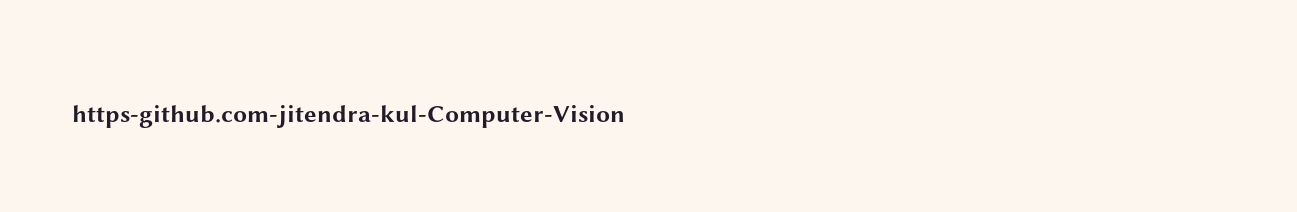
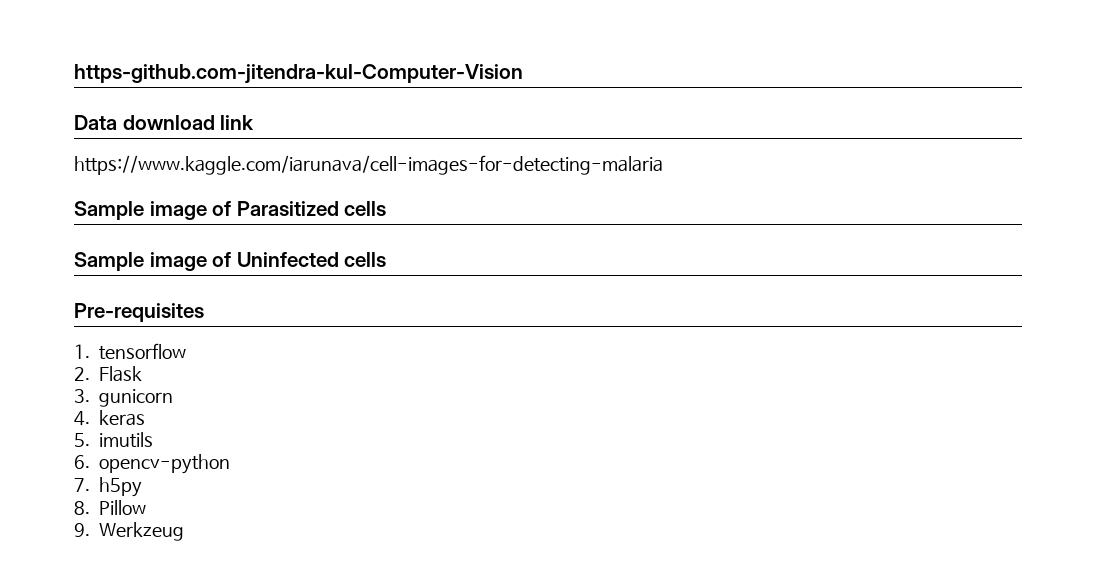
(625, 116) none -> [74,115,255,130] [74,155,663,175] [74,201,387,220] [74,252,387,271] [74,303,204,322] [74,343,186,360] [74,366,142,382] [74,389,173,407] [74,410,145,426] [74,432,153,448] [74,454,230,474] [74,477,142,497] [74,500,146,515] [74,522,184,541] // Data download link // https://www.kaggle.com/iarunava/cell-images-for-detecting-malaria // Sample image of Parasitized cells // Sample image of Uninfected cells // Pre-requisites // 1. tensorflow // 2. Flask // 3. gunicorn // 4. keras // 5. imutils // 6. opencv-python // 7. h5py // 8. Pillow // 9. Werkzeug

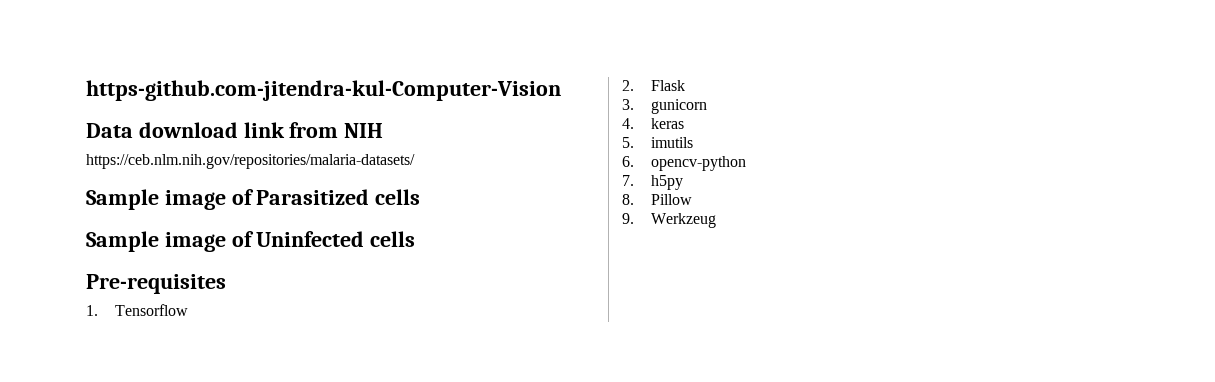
[74,155,663,175] // https://www.kaggle.com/iarunava/cell-images-for-detecting-malaria -> [289,122,384,138] [86,154,415,169] from NIH // https://ceb.nlm.nih.gov/repositories/malaria-datasets/
[99,343,186,360] tensorflow -> [114,304,188,316] Tensorflow

